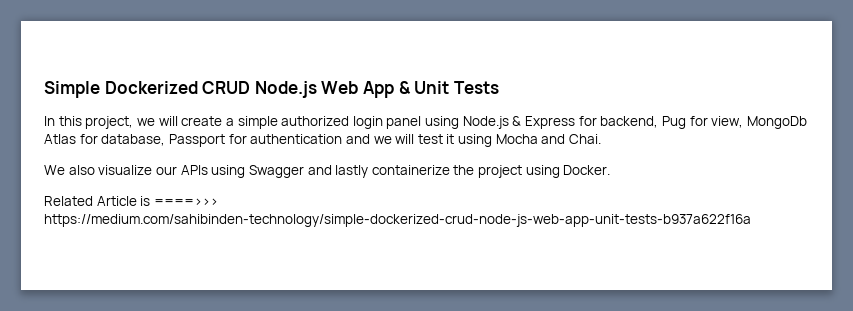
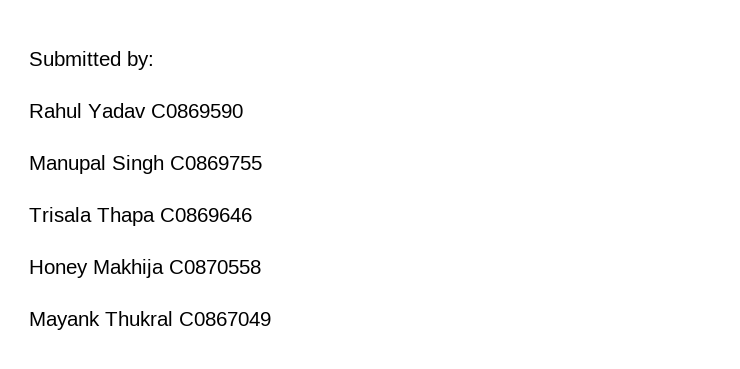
[44,81,499,98] [44,116,807,129] [44,134,602,147] [44,165,611,178] [44,196,218,206] [44,214,751,227] Simple Dockerized CRUD Node.js Web App & Unit Tests // In this project, we will create a simple authorized login panel using Node.js & Express for backend, Pug for view, MongoDb Atlas for database, Passport for authentication and we will test it using Mocha and Chai. // We also visualize our APIs using Swagger and lastly containerize the project using Docker. // Related Article is ====>>> https://medium.com/sahibinden-technology/simple-dockerized-crud-node-js-web-app-unit-tests-b937a622f16a -> [29,51,154,70] [29,103,243,118] [29,155,262,174] [29,207,252,226] [29,259,261,278] [29,311,271,330] Submitted by: // Rahul Yadav C0869590 // Manupal Singh C0869755 // Trisala Thapa C0869646 // Honey Makhija C0870558 // Mayank Thukral C0867049

